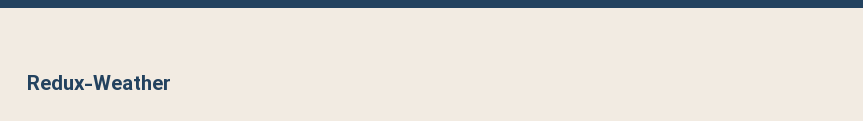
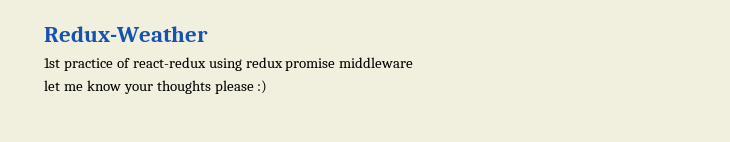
(171, 82) none -> [44,57,414,71] [44,80,268,94] // 1st practice of react-redux using redux promise middleware // let me know your thoughts please :)

